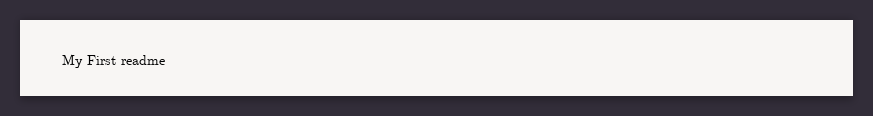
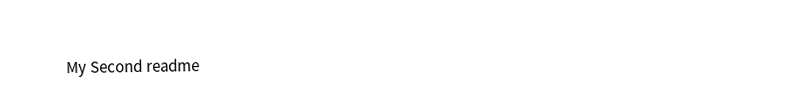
[87,55,116,65] First -> [90,58,144,73] Second

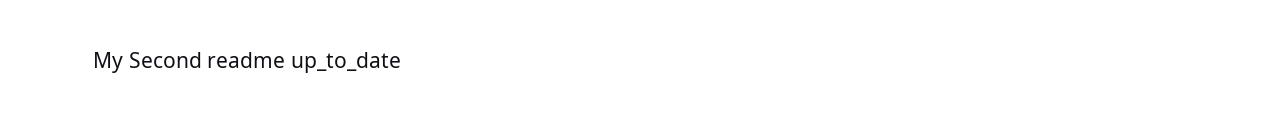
(201, 65) none -> [291,52,402,73] up_to_date

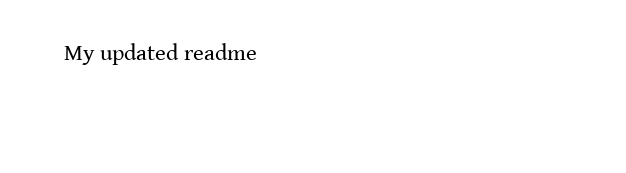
[128,52,402,73] Second readme up_to_date -> [100,43,258,65] updated readme

